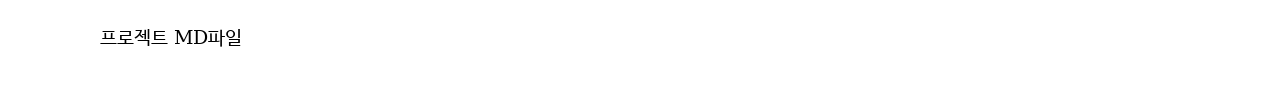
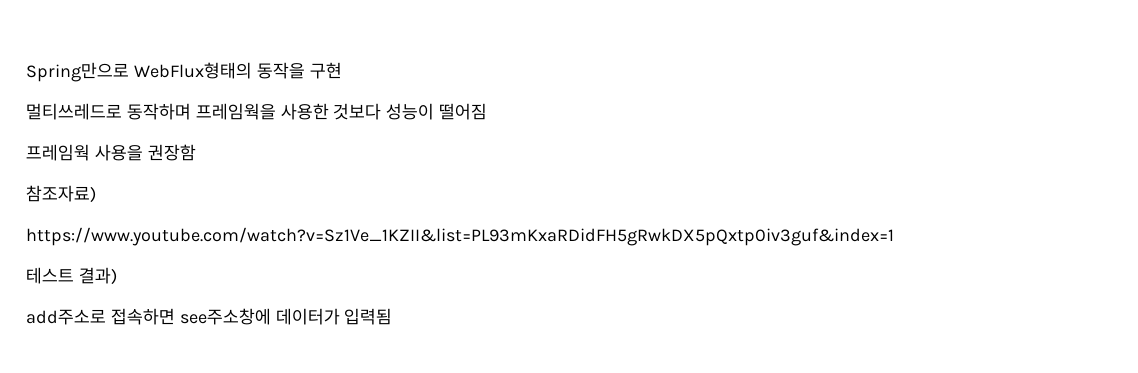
[100,29,242,47] 프로젝트 MD파일 -> [26,62,342,82] [26,103,488,120] [26,144,196,161] [26,185,96,203] [26,227,894,246] [26,267,117,285] [26,308,393,325] Spring만으로 WebFlux형태의 동작을 구현 // 멀티쓰레드로 동작하며 프레임웍을 사용한 것보다 성능이 떨어짐 // 프레임웍 사용을 권장함 // 참조자료) // https://www.youtube.com/watch?v=Sz1Ve_1KZII&list=PL93mKxaRDidFH5gRwkDX5pQxtp0iv3guf&index=1 // 테스트 결과) // add주소로 접속하면 see주소창에 데이터가 입력됨

